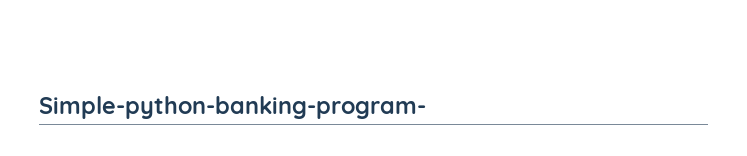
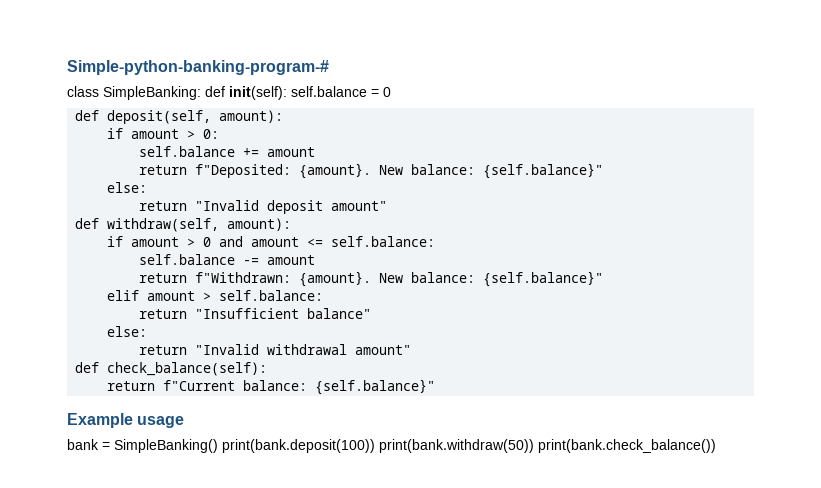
[39,96,426,119] Simple-python-banking-program- -> [67,60,329,75] [67,86,391,100] [75,110,284,124] [107,128,220,139] [139,146,316,157] [139,163,604,179] [107,182,148,193] [139,200,388,214] [75,218,292,232] [107,236,436,247] [139,254,316,265] [139,271,604,287] [107,290,324,301] [139,308,372,319] [107,326,148,337] [139,344,412,355] [75,362,268,376] [107,379,436,395] [67,413,185,428] [67,439,716,453] Simple-python-banking-program-# // class SimpleBanking: def init(self): self.balance = 0 // def deposit(self, amount): // if amount > 0: // self.balance += amount // return f"Deposited: {amount}. New balance: {self.balance}" // else: // return "Invalid deposit amount" // def withdraw(self, amount): // if amount > 0 and amount <= self.balance: // self.balance -= amount // return f"Withdrawn: {amount}. New balance: {self.balance}" // elif amount > self.balance: // return "Insufficient balance" // else: // return "Invalid withdrawal amount" // def check_balance(self): // return f"Current balance: {self.balance}" // Example usage // bank = SimpleBanking() print(bank.deposit(100)) print(bank.withdraw(50)) print(bank.check_balance())

